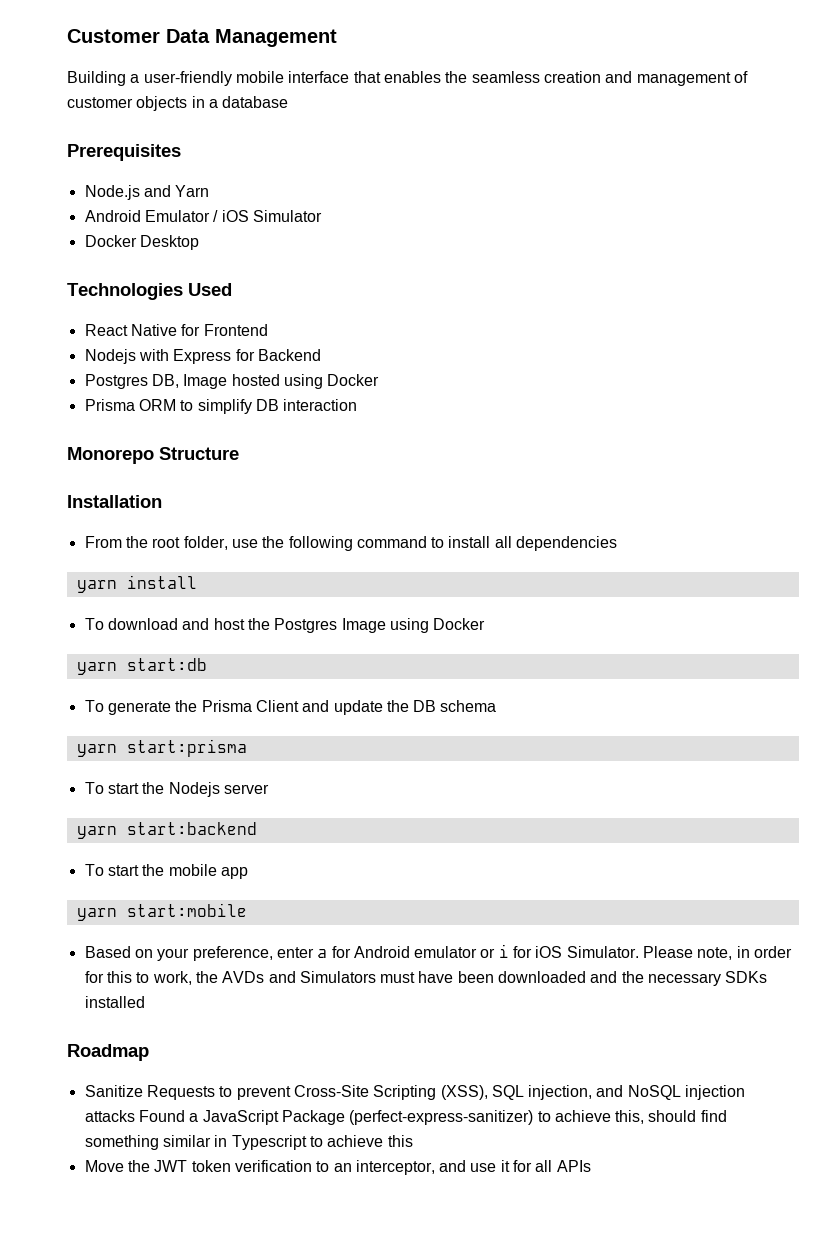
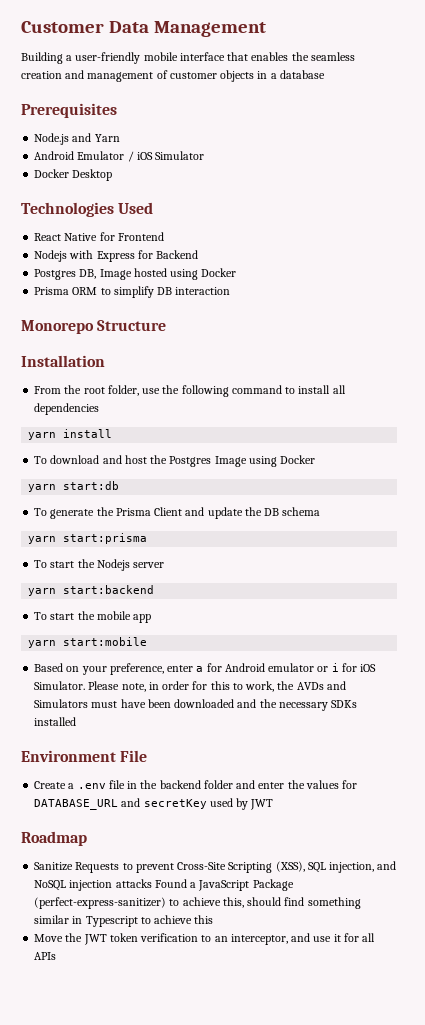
(145, 1002) none -> [21,750,148,762] [34,780,358,789] [34,798,274,810] // Environment File // Create a .env file in the backend folder and enter the values for DATABASE_URL and secretKey used by JWT

